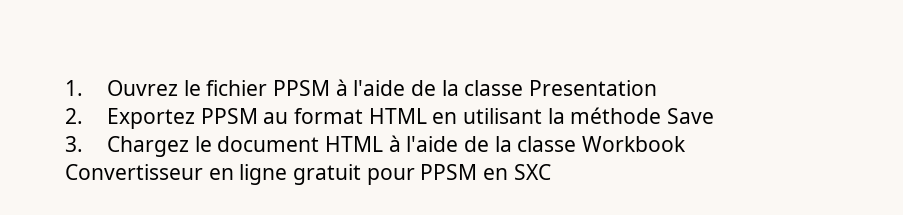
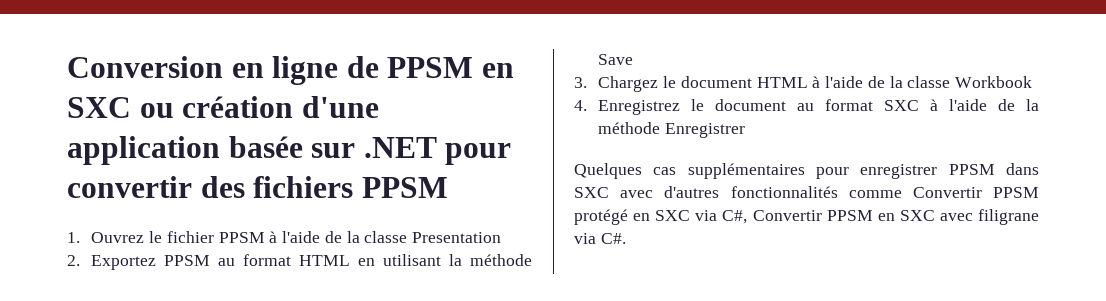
(65, 88) none -> [67,56,514,85] [67,96,379,118] [67,136,512,165] [67,176,448,198] Conversion en ligne de PPSM en SXC ou création d'une application basée sur .NET pour convertir des fichiers PPSM //
[65,164,551,185] Convertisseur en ligne gratuit pour PPSM en SXC -> [574,99,1039,115] [598,122,746,138] [574,163,1039,179] [574,186,1039,198] [574,209,1039,225] [574,233,626,244] 4. Enregistrez le document au format SXC à l'aide de la méthode Enregistrer // Quelques cas supplémentaires pour enregistrer PPSM dans SXC avec d'autres fonctionnalités comme Convertir PPSM protégé en SXC via C#, Convertir PPSM en SXC avec filigrane via C#.

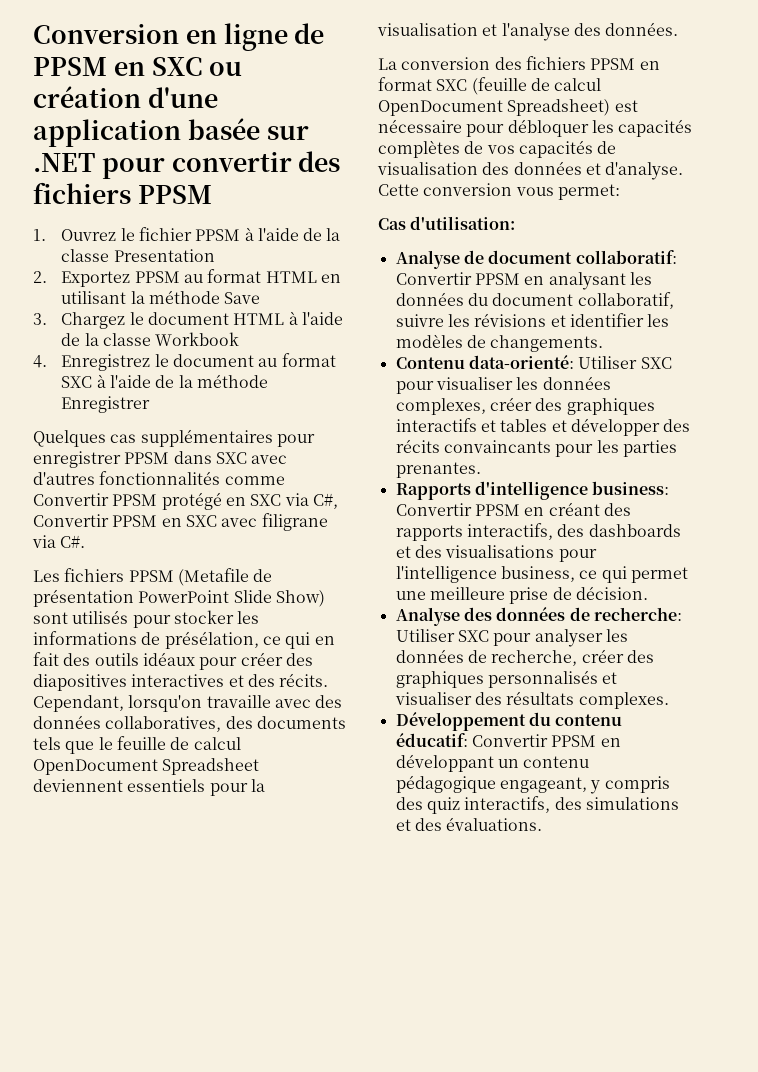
(626, 238) none -> [33,568,273,586] [33,589,325,607] [33,610,260,628] [33,631,335,649] [33,652,313,670] [33,673,329,691] [33,695,343,712] [33,715,346,732] [33,736,241,754] [33,758,260,775] [33,779,265,796] [377,22,679,41] [378,56,660,70] [378,77,602,95] [378,99,638,116] [378,119,693,137] [378,140,617,158] [377,161,684,180] [378,183,620,200] [378,216,516,230] [395,250,677,269] [395,272,652,290] [395,292,674,309] [395,313,670,327] [395,334,604,352] [395,355,672,369] [395,376,611,394] [395,397,655,415] [395,418,691,436] [395,439,677,457] [395,462,481,478] [395,481,670,500] [395,502,631,516] [395,523,681,541] [395,545,597,562] [395,566,688,583] [395,586,648,604] [395,607,682,626] [395,629,628,647] [395,649,654,666] [395,670,618,688] [394,691,669,709] [395,712,623,731] [395,733,621,747] [395,754,590,772] [395,775,670,794] [395,796,679,814] [395,817,543,831] // Les fichiers PPSM (Metafile de présentation PowerPoint Slide Show) sont utilisés pour stocker les informations de présélation, ce qui en fait des outils idéaux pour créer des diapositives interactives et des récits. Cependant, lorsqu'on travaille avec des données collaboratives, des documents tels que le feuille de calcul OpenDocument Spreadsheet deviennent essentiels pour la visualisation et l'analyse des données. // La conversion des fichiers PPSM en format SXC (feuille de calcul OpenDocument Spreadsheet) est nécessaire pour débloquer les capacités complètes de vos capacités de visualisation des données et d'analyse. Cette conversion vous permet: // Cas d'utilisation: // Analyse de document collaboratif: Convertir PPSM en analysant les données du document collaboratif, suivre les révisions et identifier les modèles de changements. // Contenu data-orienté: Utiliser SXC pour visualiser les données complexes, créer des graphiques interactifs et tables et développer des récits convaincants pour les parties prenantes. // Rapports d'intelligence business: Convertir PPSM en créant des rapports interactifs, des dashboards et des visualisations pour l'intelligence business, ce qui permet une meilleure prise de décision. // Analyse des données de recherche: Utiliser SXC pour analyser les données de recherche, créer des graphiques personnalisés et visualiser des résultats complexes. // Développement du contenu éducatif: Convertir PPSM en développant un contenu pédagogique engageant, y compris des quiz interactifs, des simulations et des évaluations.

